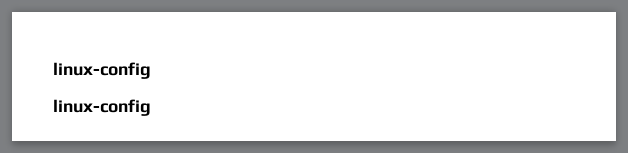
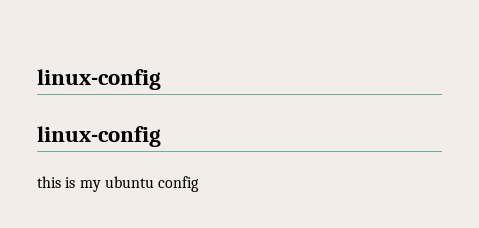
(151, 107) none -> [37,176,200,192] // this is my ubuntu config

